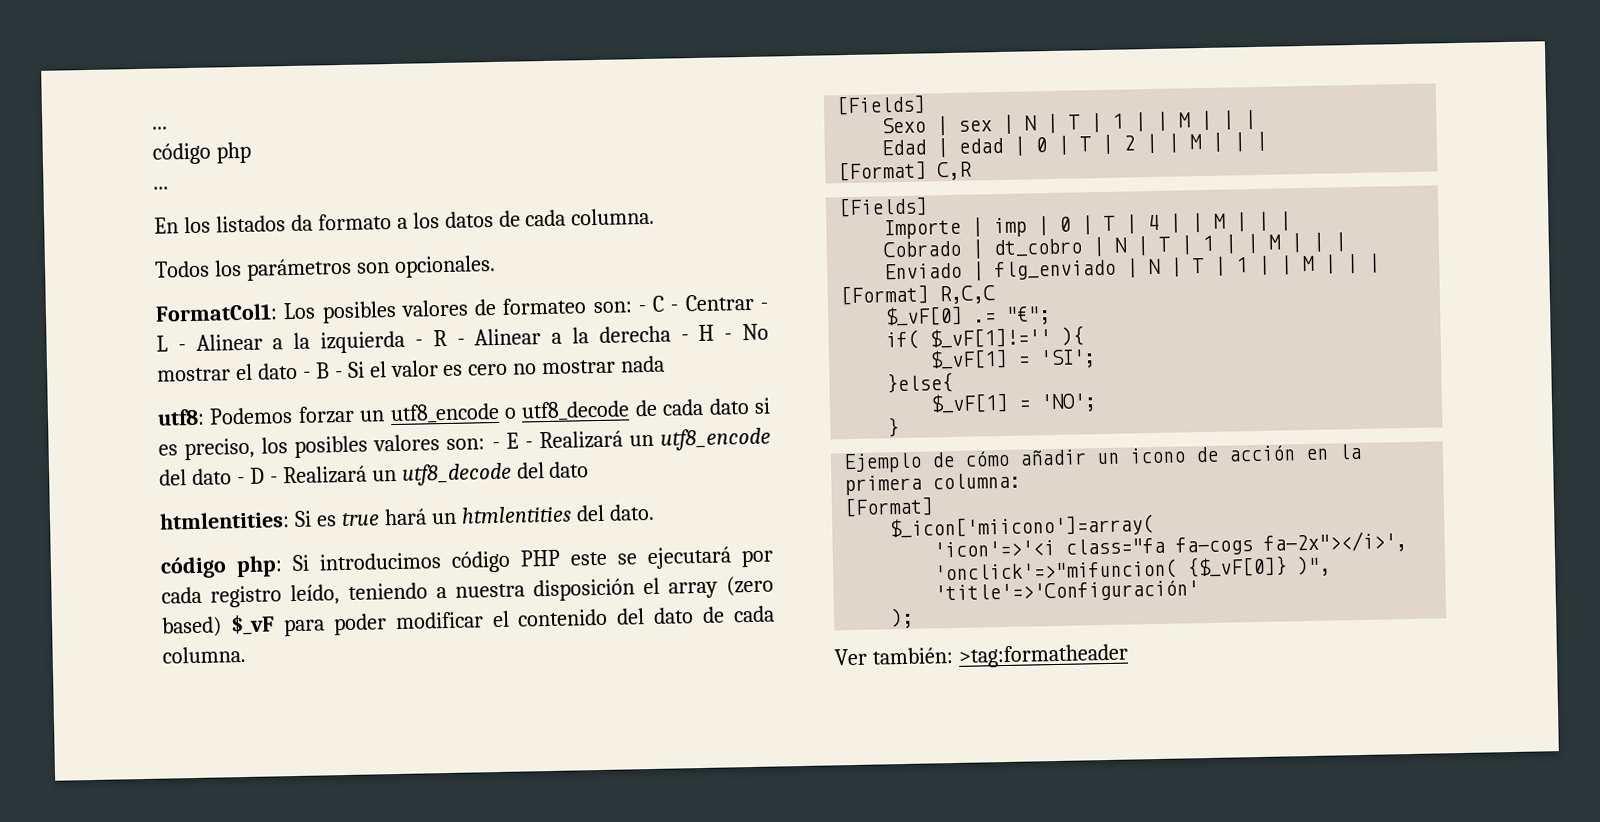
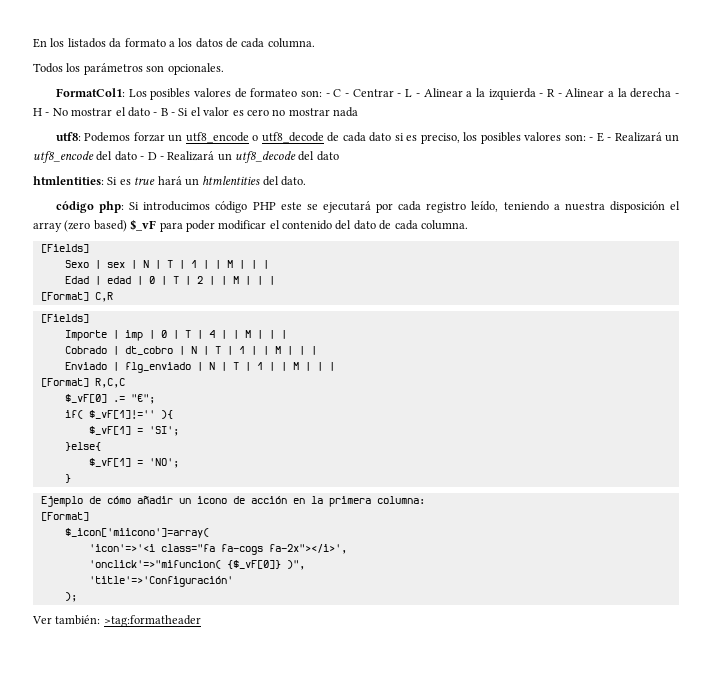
[152,126,168,130] [152,141,251,165] [153,186,169,190] ... // código php // ... // -> (33, 43) none

